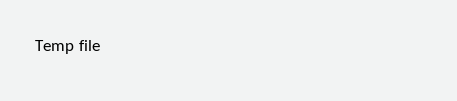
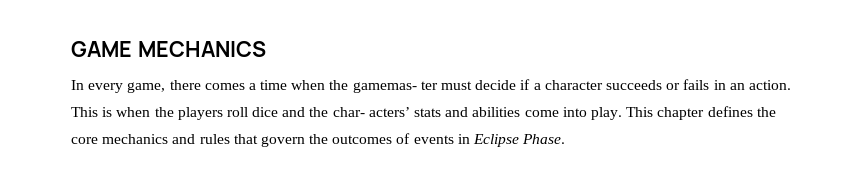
[35,40,100,54] Temp file -> [71,41,266,57] [71,79,791,93] [71,106,776,120] [71,133,566,147] GAME MECHANICS // In every game, there comes a time when the gamemas- ter must decide if a character succeeds or fails in an action. This is when the players roll dice and the char- acters’ stats and abilities come into play. This chapter defines the core mechanics and rules that govern the outcomes of events in Eclipse Phase.

